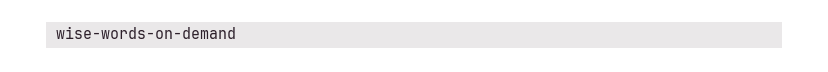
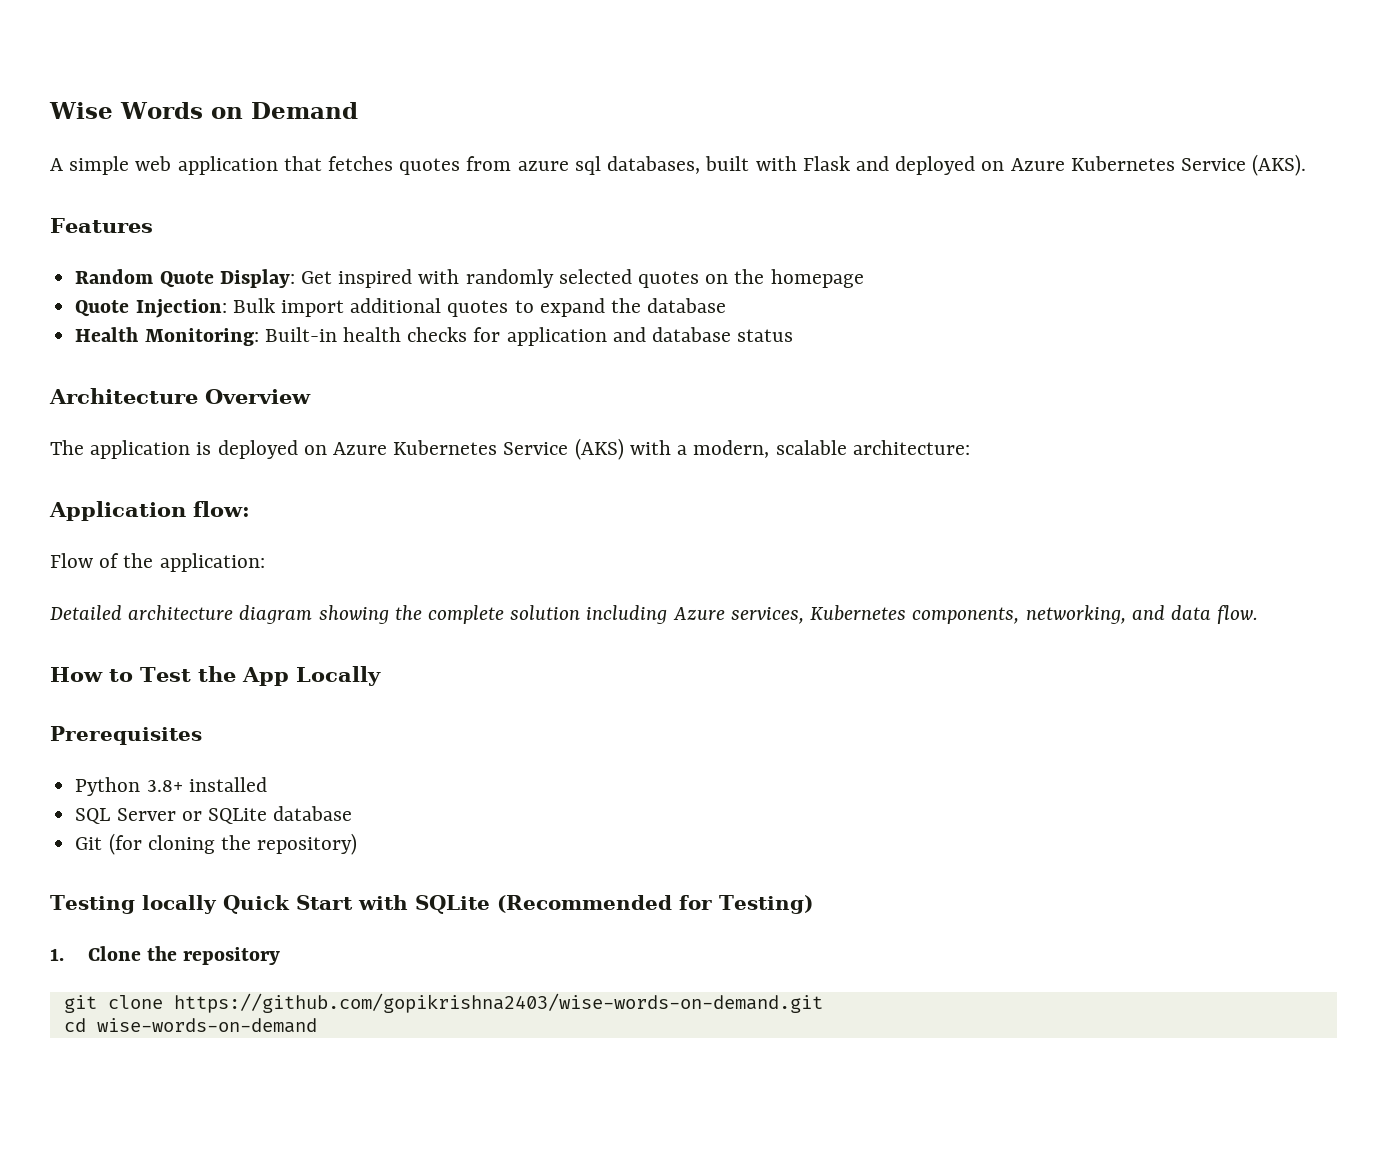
(55, 32) none -> [49,102,358,119] [50,154,1307,176] [50,218,153,233] [75,269,864,288] [75,298,727,318] [75,327,794,346] [49,388,311,404] [50,438,970,460] [49,501,250,521] [50,553,265,572] [50,605,1259,624] [50,666,381,686] [50,726,202,745] [75,777,267,796] [75,806,353,824] [75,833,358,855] [50,895,813,914] [50,946,281,965] [63,993,823,1013] [63,1018,86,1032] Wise Words on Demand // A simple web application that fetches quotes from azure sql databases, built with Flask and deployed on Azure Kubernetes Service (AKS). // Features // Random Quote Display: Get inspired with randomly selected quotes on the homepage // Quote Injection: Bulk import additional quotes to expand the database // Health Monitoring: Built-in health checks for application and database status // Architecture Overview // The application is deployed on Azure Kubernetes Service (AKS) with a modern, scalable architecture: // Application flow: // Flow of the application: // Detailed architecture diagram showing the complete solution including Azure services, Kubernetes components, networking, and data flow. // How to Test the App Locally // Prerequisites // Python 3.8+ installed // SQL Server or SQLite database // Git (for cloning the repository) // Testing locally Quick Start with SQLite (Recommended for Testing) // 1. Clone the repository // git clone https://github.com/gopikrishna2403/wise-words-on-demand.git // cd

